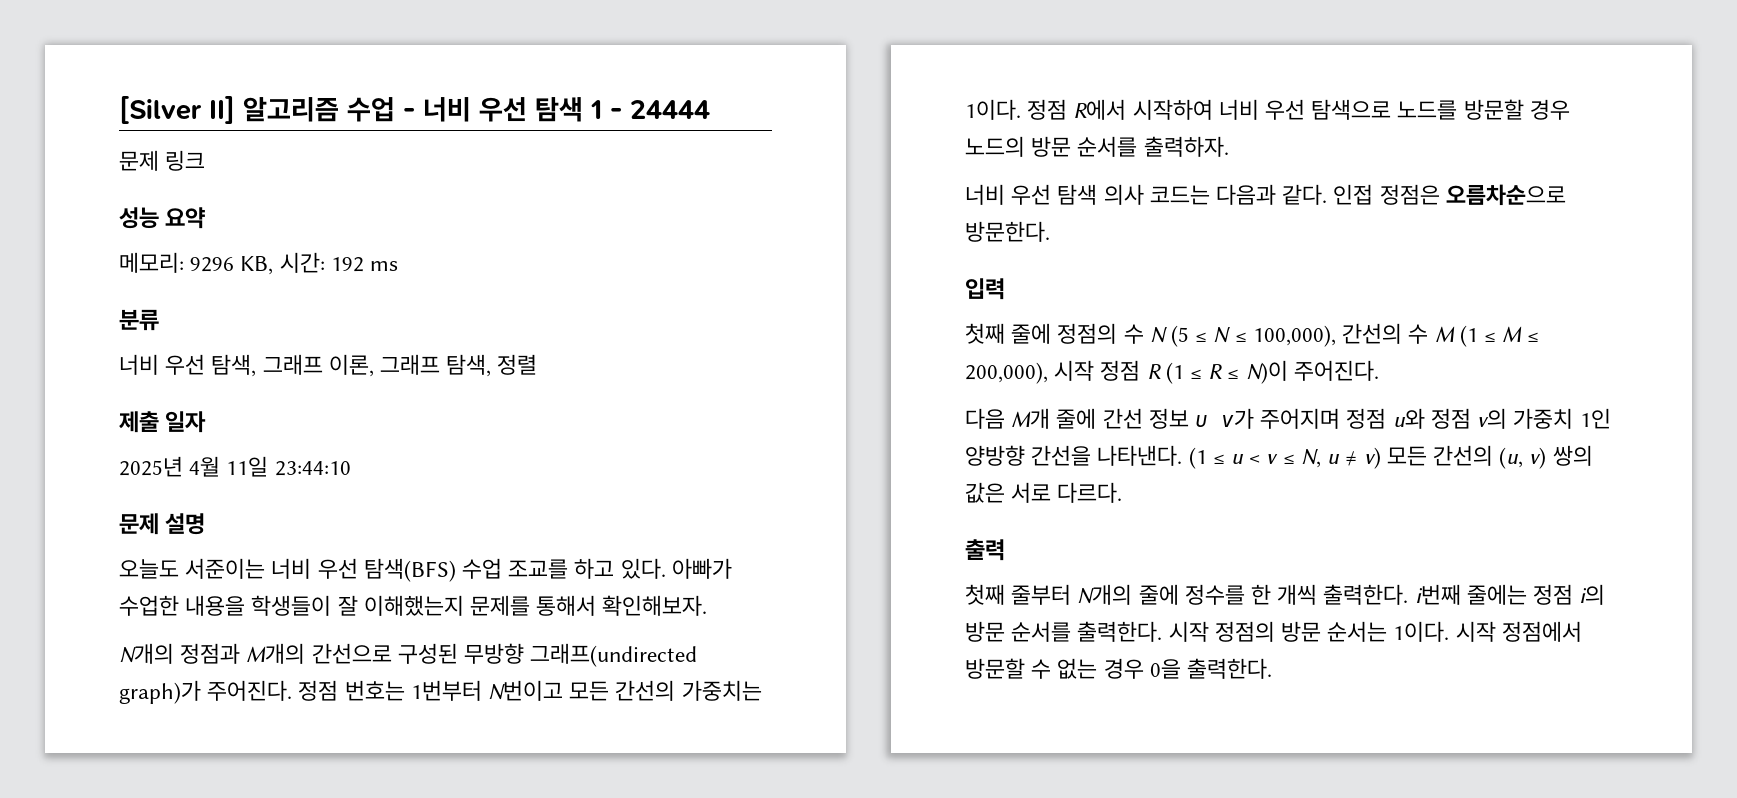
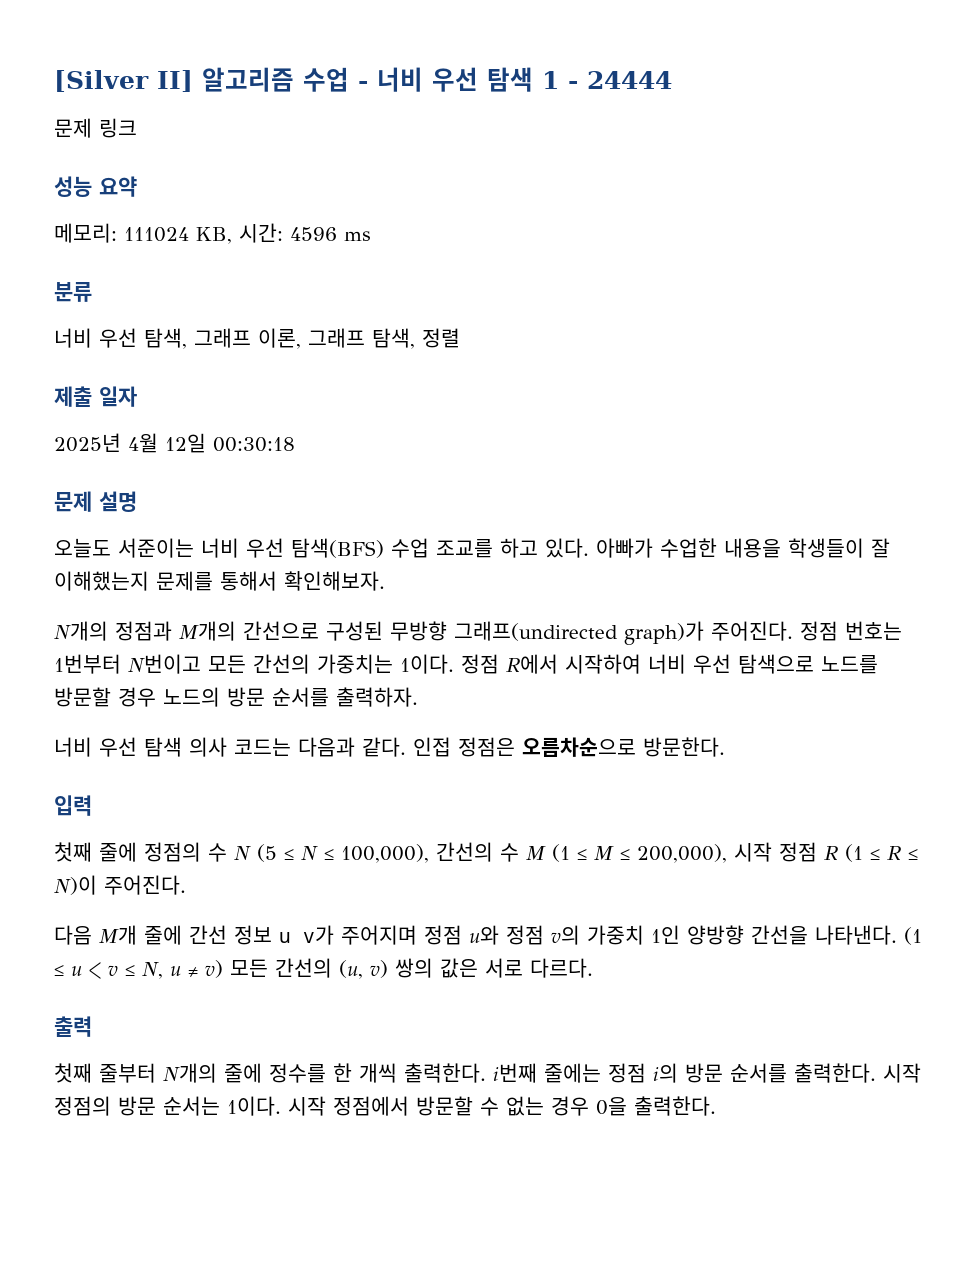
[190,257,235,272] 9296 -> [124,227,189,242] 111024
[330,257,364,272] 192 -> [290,227,337,241] 4596
[226,456,351,477] 11일 23:44:10 -> [165,433,295,453] 12일 00:30:18

